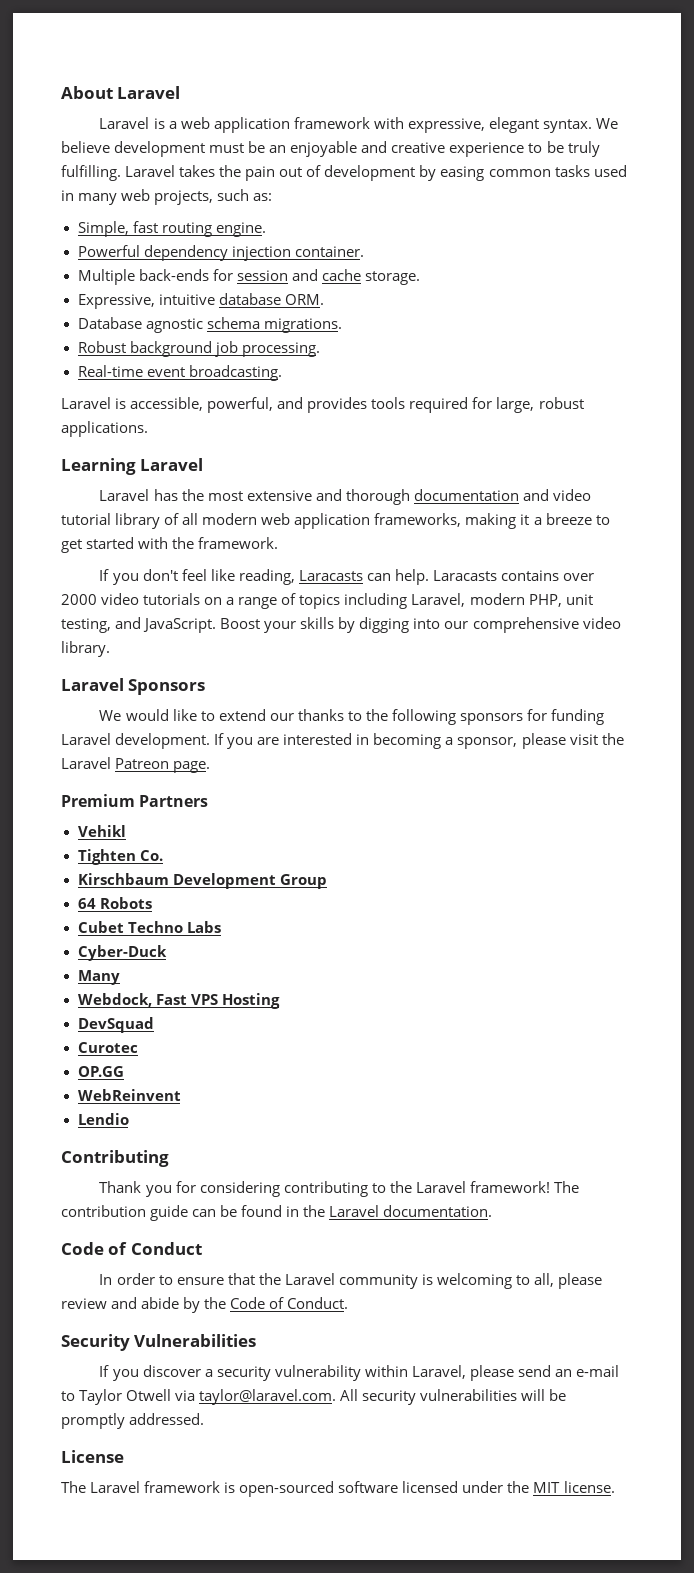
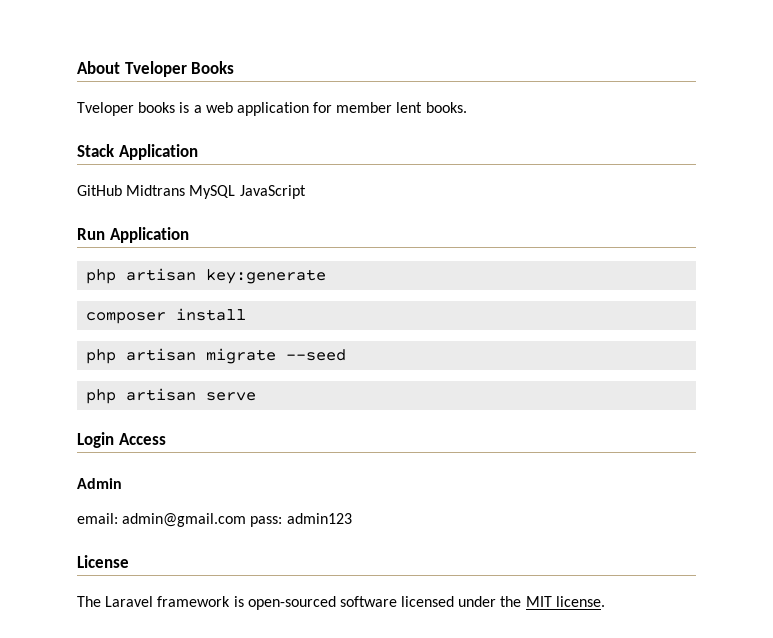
[117,86,181,99] [99,117,618,133] [61,141,600,157] [61,165,627,181] [61,189,273,205] [77,221,266,237] [77,245,364,261] [77,269,420,285] [77,293,324,309] [77,317,342,333] [77,341,320,357] [77,365,282,381] [61,397,584,413] [61,421,148,437] [61,458,204,475] [99,489,591,505] [61,513,610,529] [61,537,279,553] [99,569,595,585] [61,593,593,609] [61,617,621,633] [61,641,110,657] [61,678,206,695] [99,709,605,725] [61,733,624,749] [61,757,211,773] [61,794,209,807] [77,825,126,837] [77,849,163,865] [77,873,327,889] [77,897,152,909] [77,921,221,933] [77,945,167,961] [77,970,120,985] [77,993,280,1009] [77,1017,154,1033] [77,1042,138,1053] [77,1066,125,1077] [77,1089,181,1101] [77,1113,129,1125] [61,1150,169,1167] [99,1181,579,1197] [61,1205,493,1221] [61,1242,202,1255] [99,1273,603,1289] [61,1297,349,1313] [61,1334,257,1351] [99,1365,620,1381] [61,1389,567,1405] [61,1413,205,1429] Laravel // Laravel is a web application framework with expressive, elegant syntax. We believe development must be an enjoyable and creative experience to be truly fulfilling. Laravel takes the pain out of development by easing common tasks used in many web projects, such as: // Simple, fast routing engine. // Powerful dependency injection container. // Multiple back-ends for session and cache storage. // Expressive, intuitive database ORM. // Database agnostic schema migrations. // Robust background job processing. // Real-time event broadcasting. // Laravel is accessible, powerful, and provides tools required for large, robust applications. // Learning Laravel // Laravel has the most extensive and thorough documentation and video tutorial library of all modern web application frameworks, making it a breeze to get started with the framework. // If you don't feel like reading, Laracasts can help. Laracasts contains over 2000 video tutorials on a range of topics including Laravel, modern PHP, unit testing, and JavaScript. Boost your skills by digging into our comprehensive video library. // Laravel Sponsors // We would like to extend our thanks to the following sponsors for funding Laravel development. If you are interested in becoming a sponsor, please visit the Laravel Patreon page. // Premium Partners // Vehikl // Tighten Co. // Kirschbaum Development Group // 64 Robots // Cubet Techno Labs // Cyber-Duck // Many // Webdock, Fast VPS Hosting // DevSquad // Curotec // OP.GG // WebReinvent // Lendio // Contributing // Thank you for considering contributing to the Laravel framework! The contribution guide can be found in the Laravel documentation. // Code of Conduct // In order to ensure that the Laravel community is welcoming to all, please review and abide by the Code of Conduct. // Security Vulnerabilities // If you discover a security vulnerability within Laravel, please send an e-mail to Taylor Otwell via taylor@laravel.com. All security vulnerabilities will be promptly addressed. -> [124,61,235,77] [77,102,467,116] [77,144,198,160] [77,185,306,199] [77,227,189,243] [86,268,327,284] [86,308,247,324] [86,348,347,364] [86,388,257,404] [77,432,166,448] [77,478,122,489] [77,513,352,527] Tveloper Books // Tveloper books is a web application for member lent books. // Stack Application // GitHub Midtrans MySQL JavaScript // Run Application // php artisan key:generate // composer install // php artisan migrate --seed // php artisan serve // Login Access // Admin // email: admin@gmail.com pass: admin123

